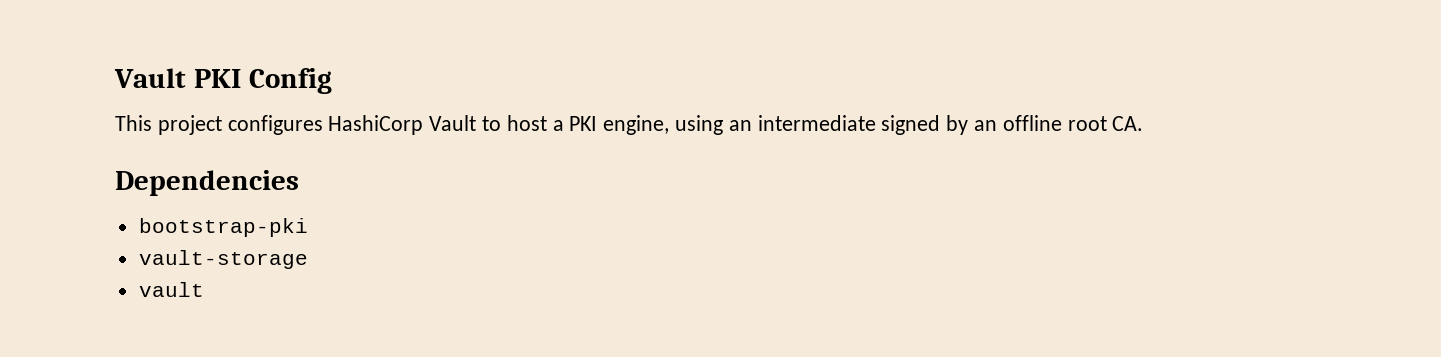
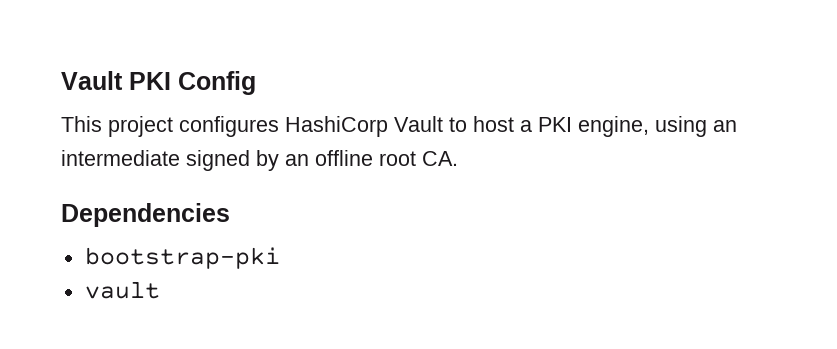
[138,250,308,269] // vault-storage -> (280, 258) none

